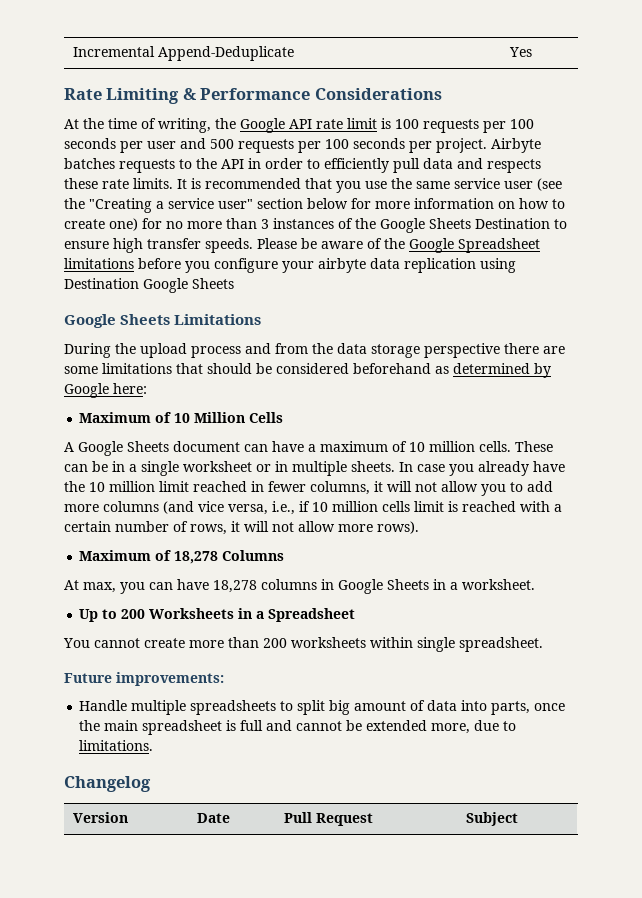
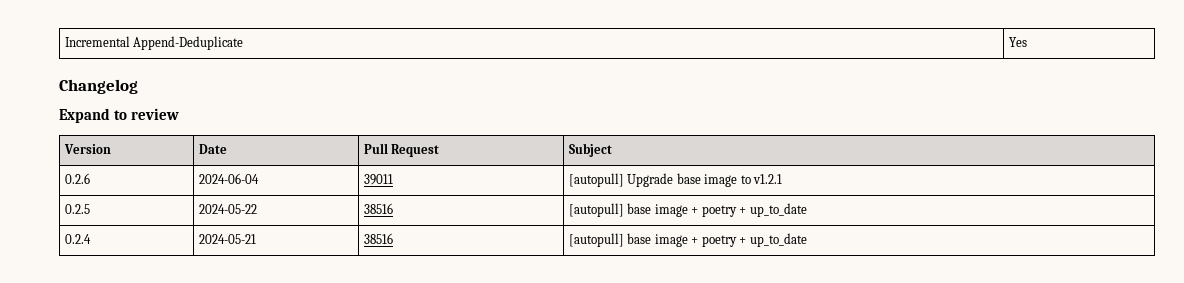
[64,88,442,104] [64,118,534,133] [64,138,541,153] [64,158,541,173] [64,178,562,193] [64,198,565,213] [64,218,567,233] [64,238,540,253] [64,258,516,273] [64,278,234,293] [64,314,262,328] [64,343,565,358] [64,363,551,378] [64,383,147,398] [79,412,284,423] [64,441,553,456] [64,461,565,476] [64,481,553,496] [64,501,562,515] [64,521,419,535] [79,550,285,564] [64,579,535,594] [79,608,356,622] [63,637,543,652] [64,672,224,686] [79,700,566,715] [79,720,517,735] [79,740,154,751] [64,776,151,792] Rate Limiting & Performance Considerations // At the time of writing, the Google API rate limit is 100 requests per 100 seconds per user and 500 requests per 100 seconds per project. Airbyte batches requests to the API in order to efficiently pull data and respects these rate limits. It is recommended that you use the same service user (see the "Creating a service user" section below for more information on how to create one) for no more than 3 instances of the Google Sheets Destination to ensure high transfer speeds. Please be aware of the Google Spreadsheet limitations before you configure your airbyte data replication using Destination Google Sheets // Google Sheets Limitations // During the upload process and from the data storage perspective there are some limitations that should be considered beforehand as determined by Google here: // Maximum of 10 Million Cells // A Google Sheets document can have a maximum of 10 million cells. These can be in a single worksheet or in multiple sheets. In case you already have the 10 million limit reached in fewer columns, it will not allow you to add more columns (and vice versa, i.e., if 10 million cells limit is reached with a certain number of rows, it will not allow more rows). // Maximum of 18,278 Columns // At max, you can have 18,278 columns in Google Sheets in a worksheet. // Up to 200 Worksheets in a Spreadsheet // You cannot create more than 200 worksheets within single spreadsheet. // Future improvements: // Handle multiple spreadsheets to split big amount of data into parts, once the main spreadsheet is full and cannot be extended more, due to limitations. // Changelog -> [59,79,138,94] [59,108,179,123] Changelog // Expand to review
(519, 819) none -> [64,173,90,184] [198,173,259,184] [363,174,393,185] [568,173,783,187] [64,204,90,214] [198,204,257,214] [363,203,393,214] [568,203,807,217] [64,234,91,244] [198,234,256,244] [363,233,393,244] [568,233,807,247] // 0.2.6 | 2024-06-04 | 39011 | [autopull] Upgrade base image to v1.2.1 // 0.2.5 | 2024-05-22 | 38516 | [autopull] base image + poetry + up_to_date // 0.2.4 | 2024-05-21 | 38516 | [autopull] base image + poetry + up_to_date

